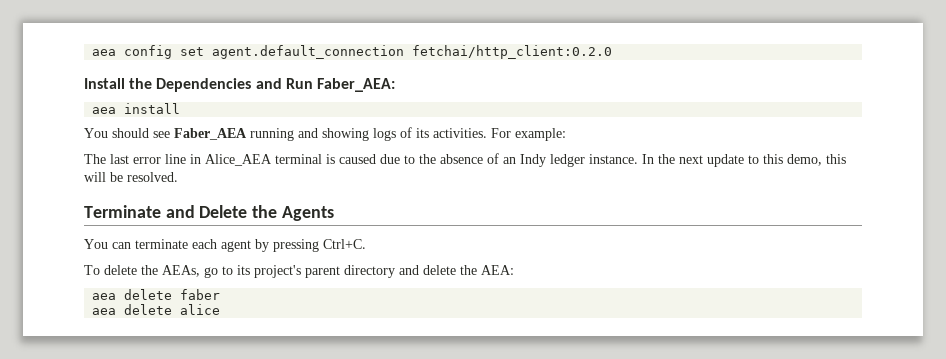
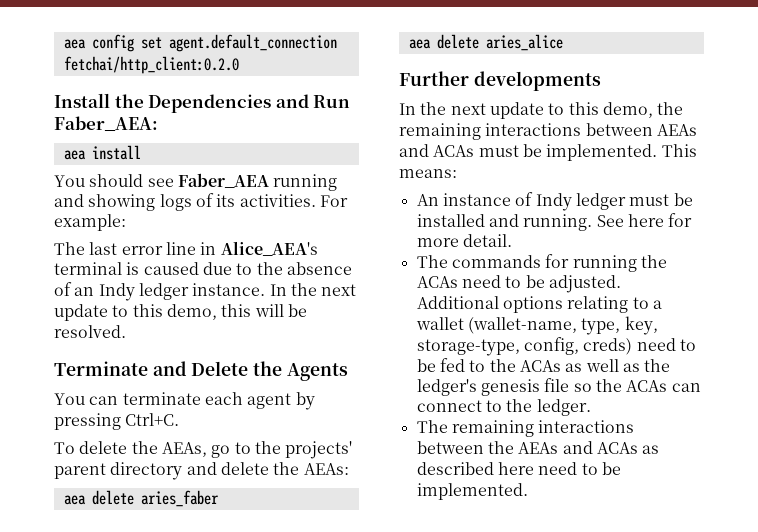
[205,154,272,166] Alice_AEA -> [220,241,318,256] Alice_AEA's
[237,265,301,278] its project's -> [254,441,353,459] the projects'
[481,265,514,275] [92,289,221,300] [92,304,221,315] AEA: // aea delete faber // aea delete alice -> [303,463,349,475] [63,490,219,507] [408,34,563,51] [399,71,601,91] [399,102,684,119] [399,123,697,140] [399,144,697,161] [399,169,457,178] [416,192,693,211] [416,213,693,231] [416,234,512,247] [416,254,667,272] [416,275,621,293] [416,296,662,313] [415,316,658,335] [416,337,696,356] [416,358,671,372] [416,378,701,396] [416,399,591,416] [416,420,635,437] [416,441,660,454] [416,462,621,475] [416,483,528,500] AEAs: // aea delete aries_faber // aea delete aries_alice // Further developments // In the next update to this demo, the remaining interactions between AEAs and ACAs must be implemented. This means: // An instance of Indy ledger must be installed and running. See here for more detail. // The commands for running the ACAs need to be adjusted. Additional options relating to a wallet (wallet-name, type, key, storage-type, config, creds) need to be fed to the ACAs as well as the ledger's genesis file so the ACAs can connect to the ledger. // The remaining interactions between the AEAs and ACAs as described here need to be implemented.

